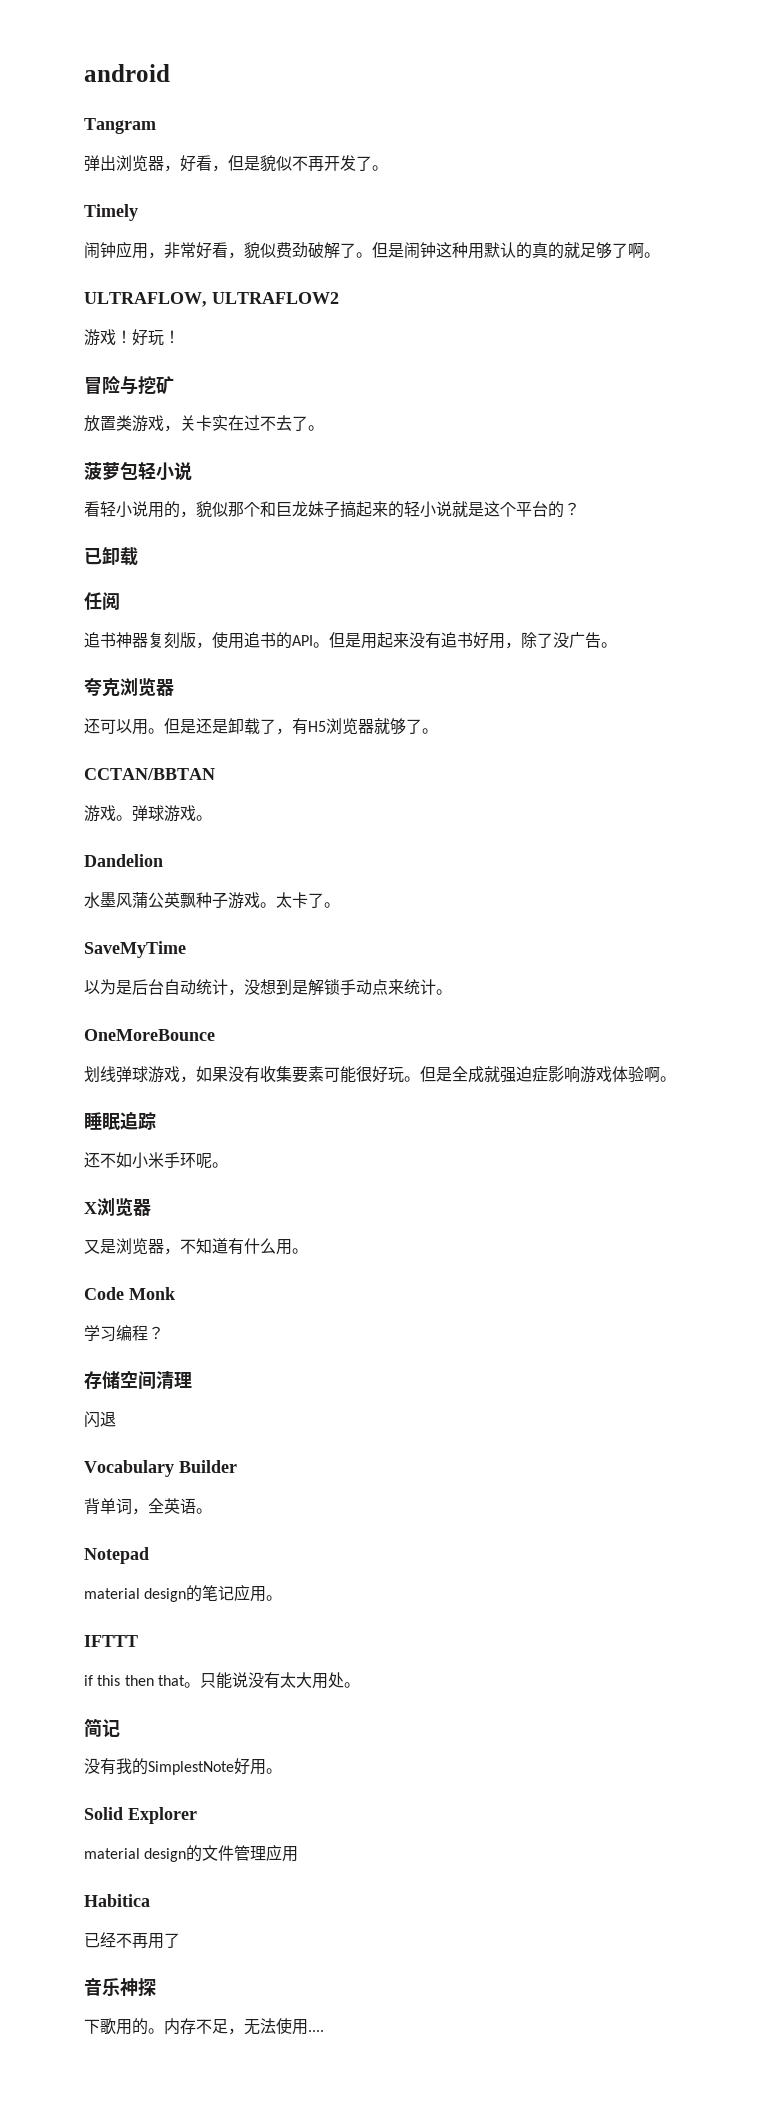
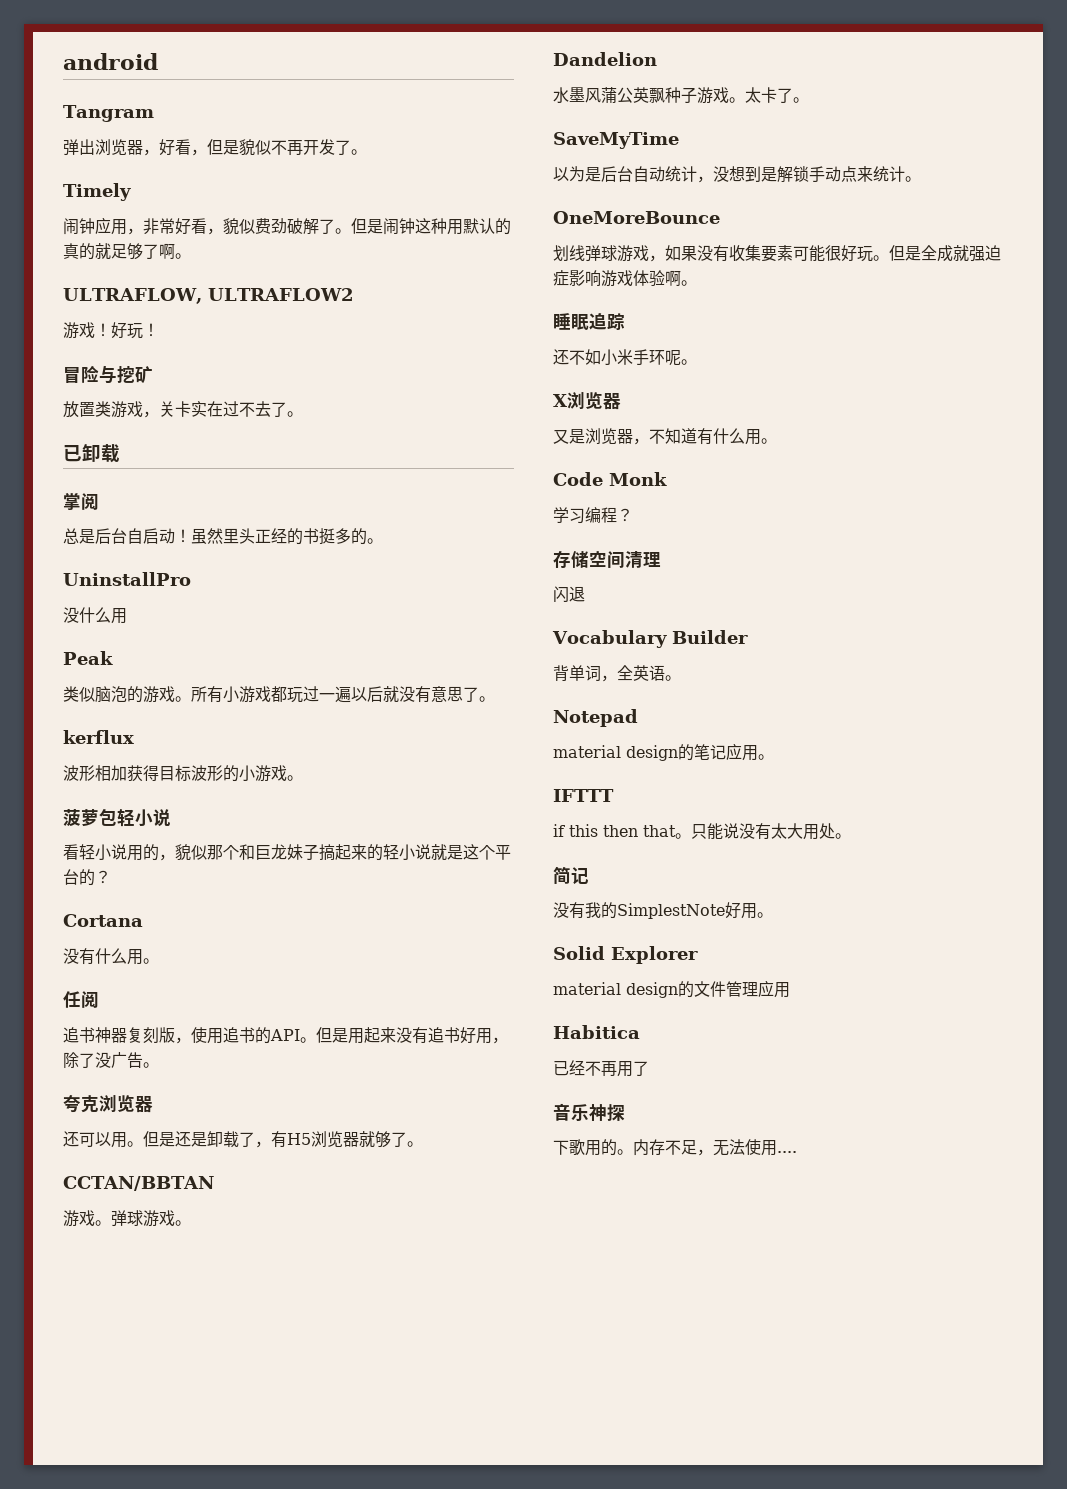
(324, 428) none -> [63,444,120,463] [63,492,99,510] [63,528,383,545] [63,572,191,586] [63,607,127,624] [63,651,113,665] [63,686,495,703] [63,730,134,744] [63,765,303,782] // 已卸载 // 掌阅 // 总是后台自启动！虽然里头正经的书挺多的。 // UninstallPro // 没什么用 // Peak // 类似脑泡的游戏。所有小游戏都玩过一遍以后就没有意思了。 // kerflux // 波形相加获得目标波形的小游戏。
[84,547,138,566] 已卸载 -> [63,914,143,927] [63,948,159,965] Cortana // 没有什么用。

